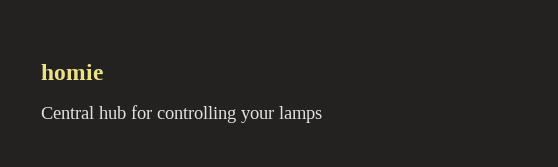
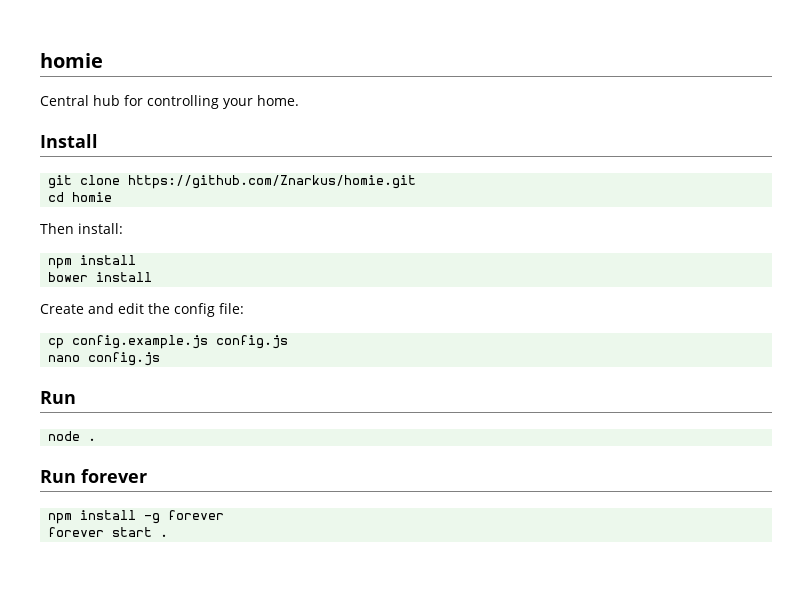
[279,106,322,123] lamps -> [257,95,299,106] [40,134,98,148] [48,175,417,189] [48,192,113,202] [40,223,123,234] [48,255,137,269] [48,272,153,282] [40,303,244,317] [48,335,289,349] [48,352,161,366] [40,391,76,404] [48,431,97,441] [40,469,147,483] [48,510,225,524] [48,527,169,537] home. // Install // git clone https://github.com/Znarkus/homie.git // cd homie // Then install: // npm install // bower install // Create and edit the config file: // cp config.example.js config.js // nano config.js // Run // node . // Run forever // npm install -g forever // forever start .

